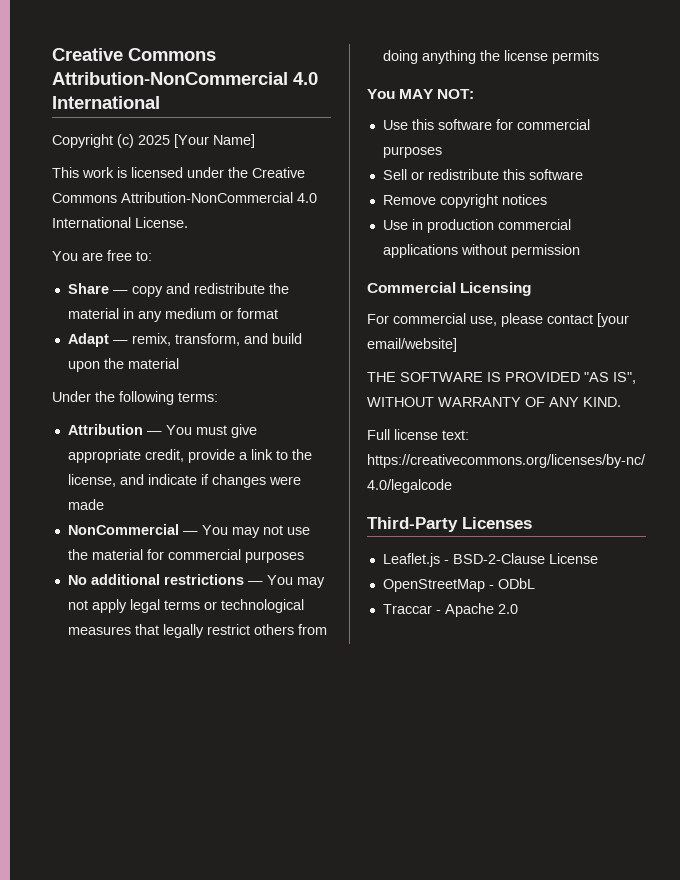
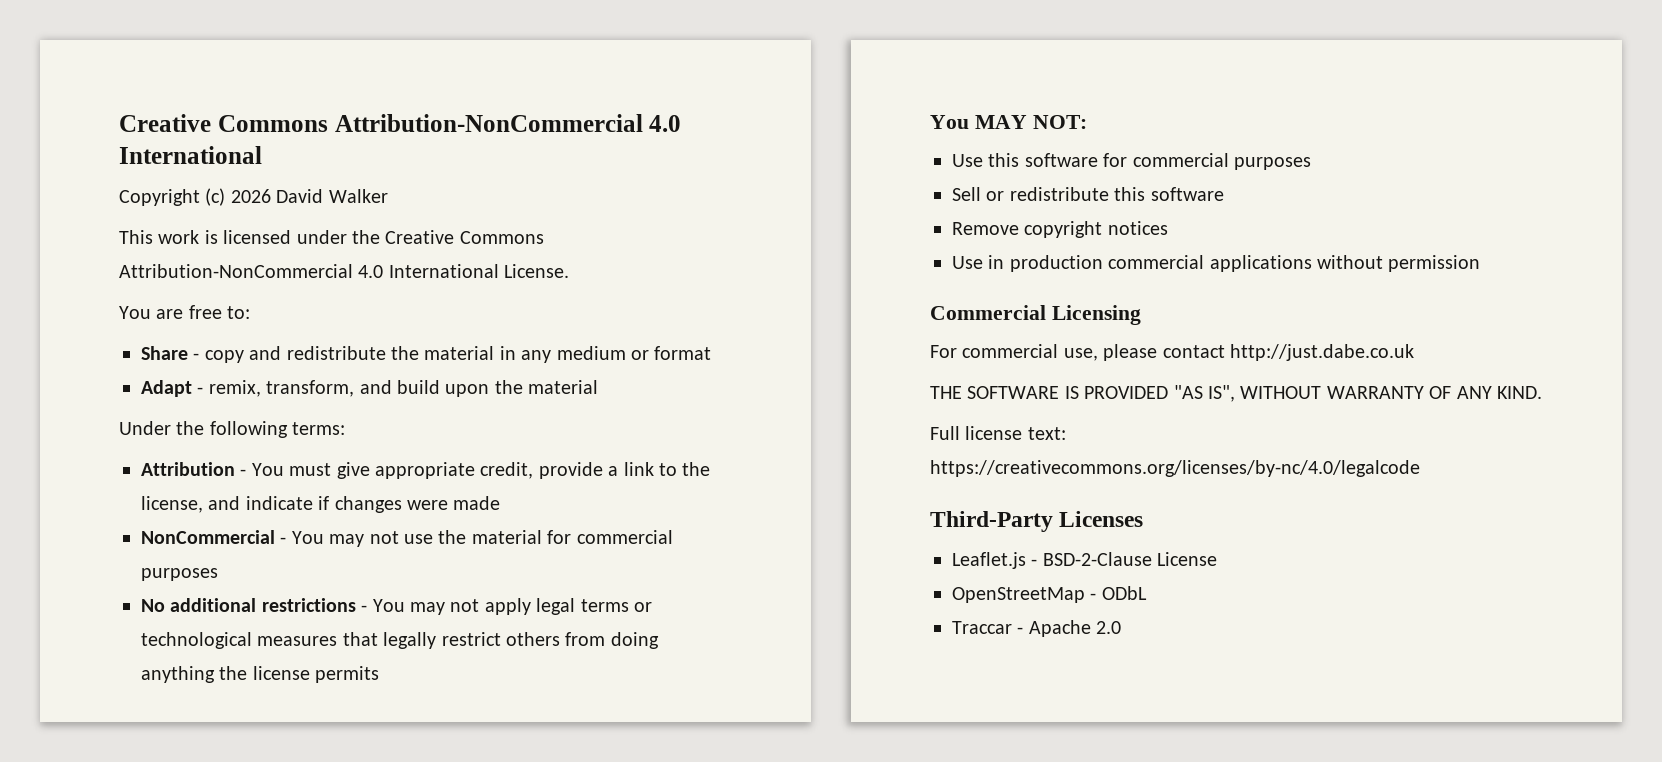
[138,134,255,148] 2025 [Your Name] -> [230,189,388,203] 2026 David Walker
[112,290,128,294] — -> [193,353,200,360] -
[112,340,128,344] — -> [197,387,204,394] -
[146,431,162,435] — -> [240,469,247,476] -
[182,531,198,535] — -> [280,537,287,544] -
[247,581,263,585] — -> [361,605,368,612] -
[597,313,629,327] [367,338,457,352] [your email/website] -> [1230,344,1414,361] http://just.dabe.co.uk

